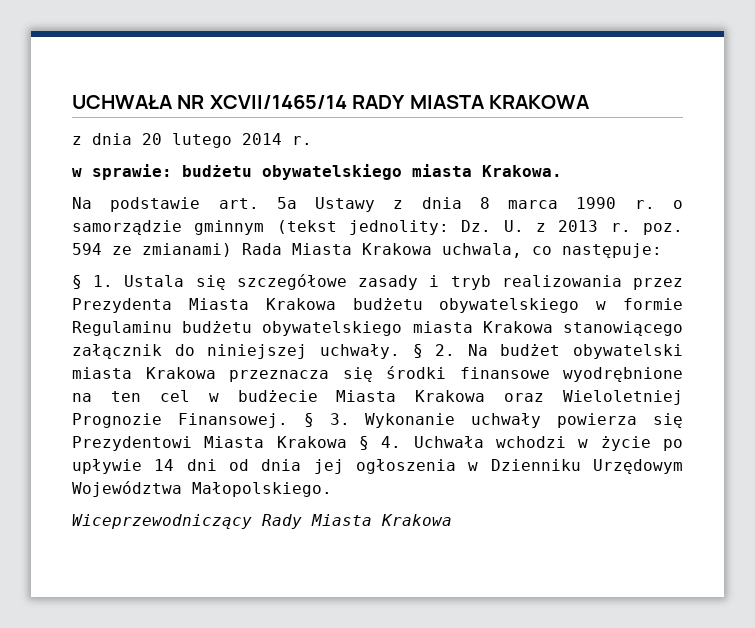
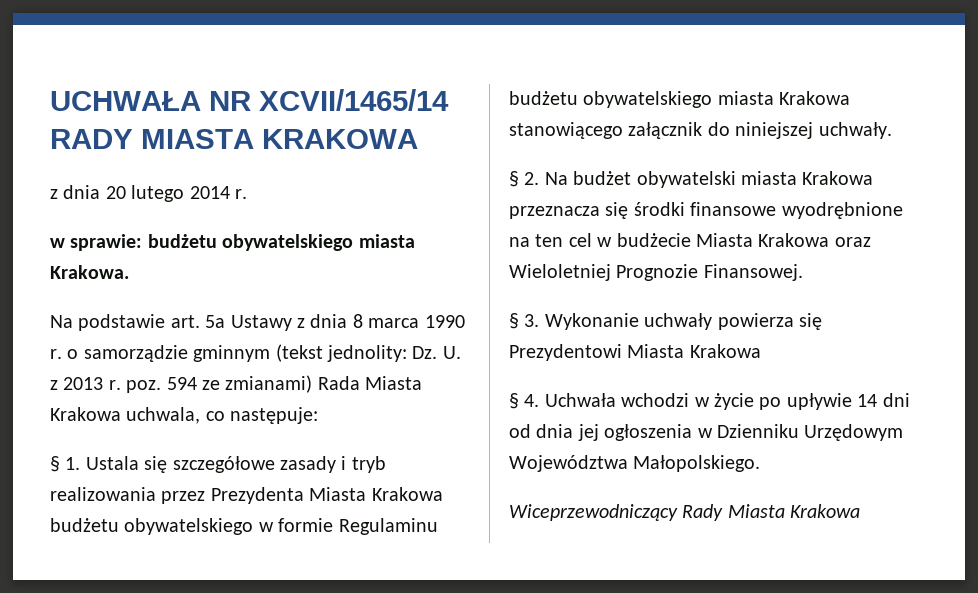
(400, 351) none -> (892, 130) //
(288, 420) none -> (803, 272) //
(347, 442) none -> (761, 351) //

